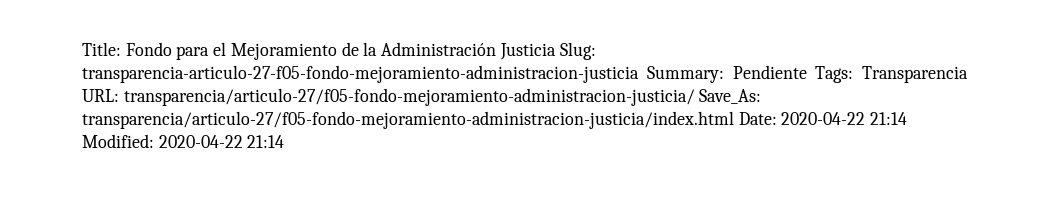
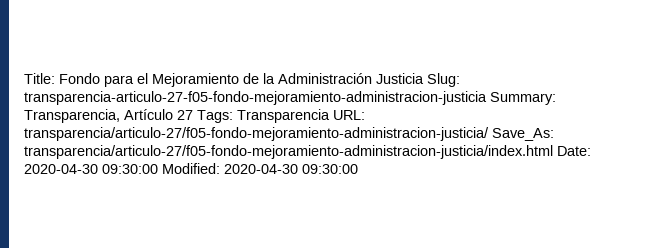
[732,65,807,79] Pendiente -> [24,109,193,123] Transparencia, Artículo 27
[781,112,908,125] [82,134,285,148] 2020-04-22 21:14 Modified: 2020-04-22 21:14 -> [24,163,358,174] 2020-04-30 09:30:00 Modified: 2020-04-30 09:30:00

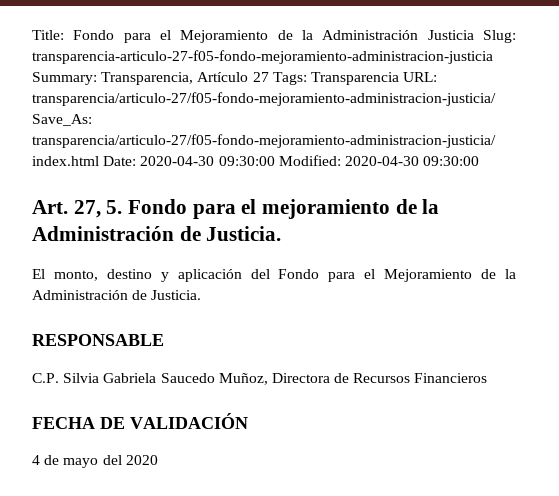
(358, 169) none -> [32,199,440,219] [32,226,282,241] [32,269,516,282] [32,290,202,300] [32,334,164,346] [32,373,488,385] [32,413,248,429] [32,455,158,468] // Art. 27, 5. Fondo para el mejoramiento de la Administración de Justicia. // El monto, destino y aplicación del Fondo para el Mejoramiento de la Administración de Justicia. // RESPONSABLE // C.P. Silvia Gabriela Saucedo Muñoz, Directora de Recursos Financieros // FECHA DE VALIDACIÓN // 4 de mayo del 2020

